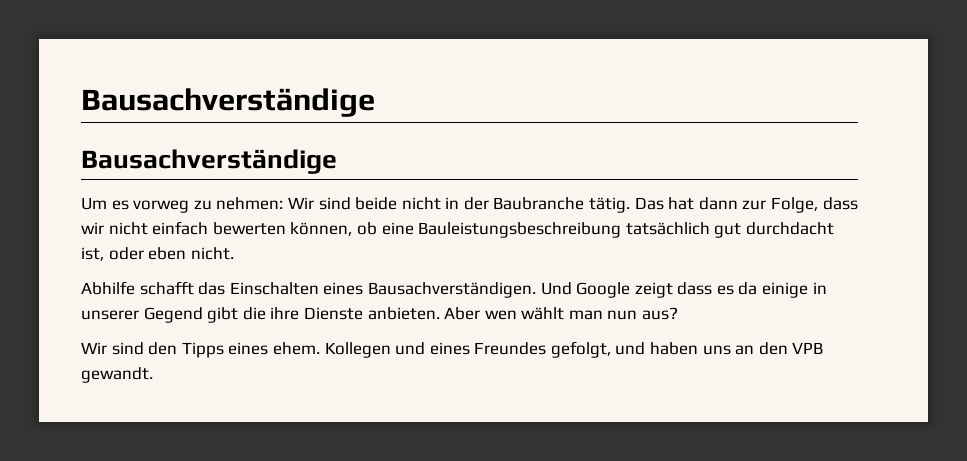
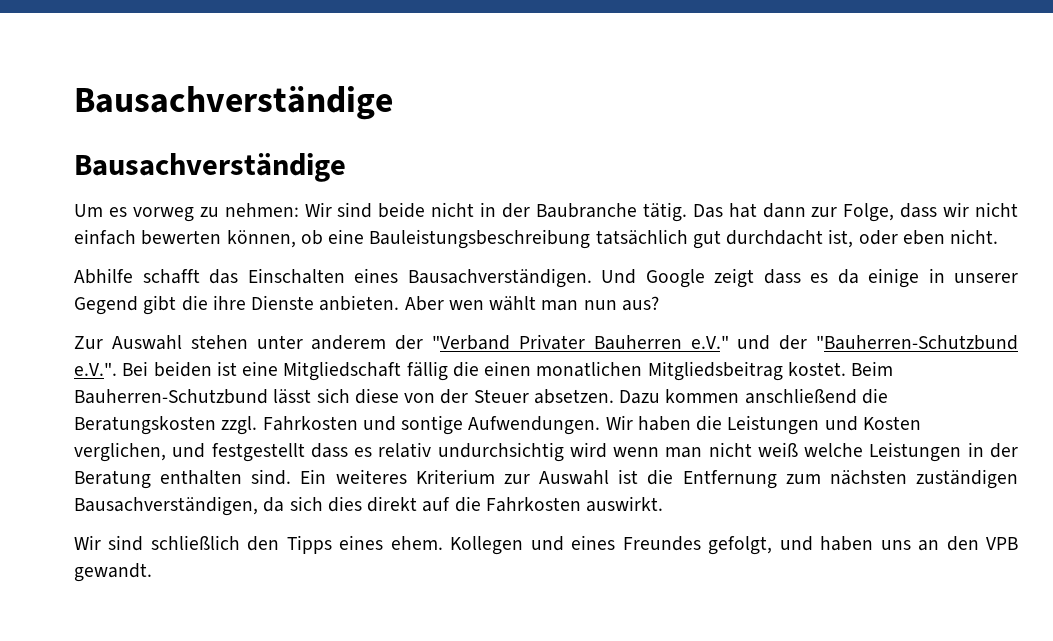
[81,342,144,355] // Wir sind -> [74,334,1019,350] [74,361,894,381] [74,388,888,404] [74,415,921,435] [74,442,1018,462] [74,469,1019,489] [74,496,664,516] [74,535,240,551] // Zur Auswahl stehen unter anderem der "Verband Privater Bauherren e.V." und der "Bauherren-Schutzbund e.V.". Bei beiden ist eine Mitgliedschaft fällig die einen monatlichen Mitgliedsbeitrag kostet. Beim Bauherren-Schutzbund lässt sich diese von der Steuer absetzen. Dazu kommen anschließend die Beratungskosten zzgl. Fahrkosten und sontige Aufwendungen. Wir haben die Leistungen und Kosten verglichen, und festgestellt dass es relativ undurchsichtig wird wenn man nicht weiß welche Leistungen in der Beratung enthalten sind. Ein weiteres Kriterium zur Auswahl ist die Entfernung zum nächsten zuständigen Bausachverständigen, da sich dies direkt auf die Fahrkosten auswirkt. // Wir sind schließlich

